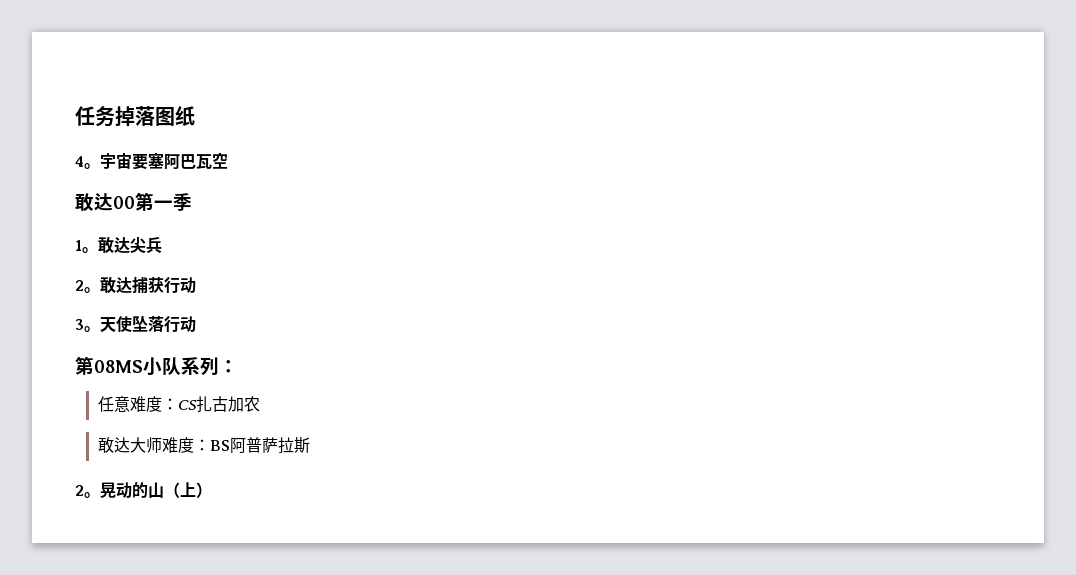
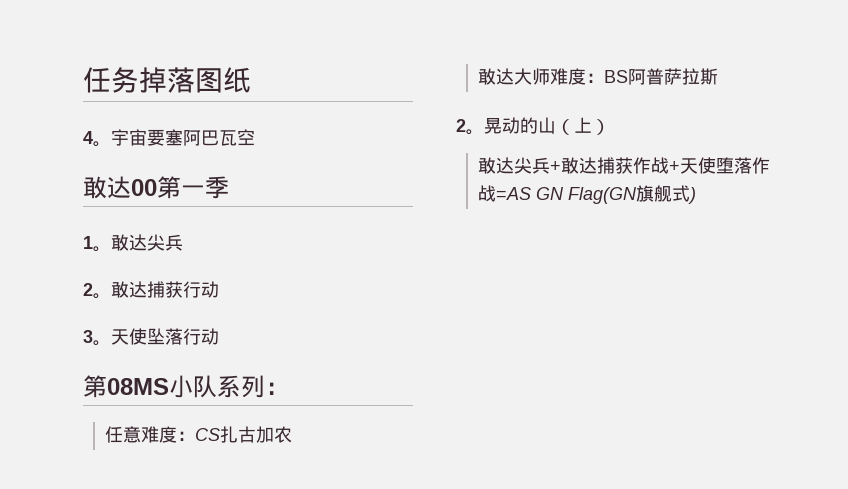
(212, 490) none -> [478,157,771,174] [478,185,697,204] // 敢达尖兵+敢达捕获作战+天使堕落作战=AS GN Flag(GN旗舰式)

